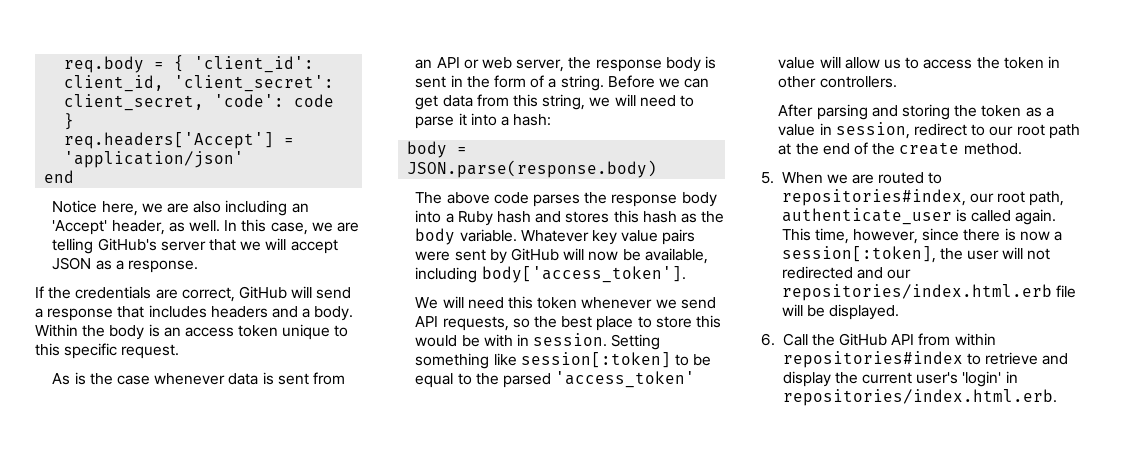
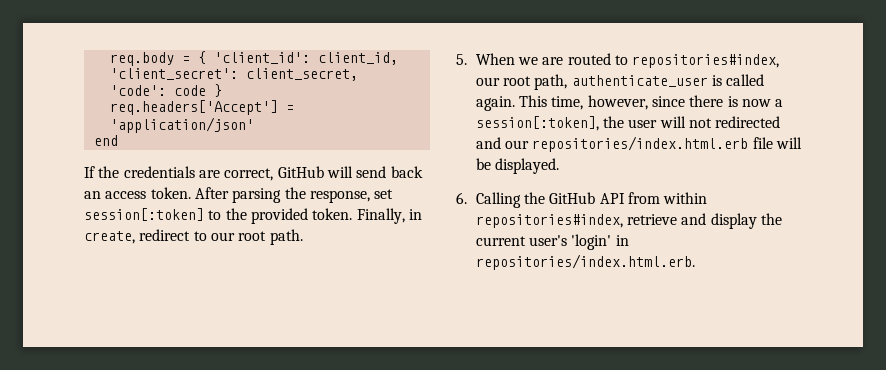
[52,200,309,216] [52,219,359,235] [52,238,338,254] [52,257,199,273] // Notice here, we are also including an 'Accept' header, as well. In this case, we are telling GitHub's server that we will accept JSON as a response. -> (118, 140) none
[35,305,354,321] [35,324,349,340] [35,343,180,359] [52,372,345,385] [415,56,716,72] [415,75,710,91] [415,94,694,110] [415,113,552,129] [407,141,468,158] [407,160,658,178] [415,192,717,207] [415,210,725,226] [415,228,696,245] [415,248,708,264] [415,266,686,283] [415,296,716,309] [415,315,721,331] [415,333,661,350] [415,352,712,369] [415,371,696,388] [778,56,1060,69] [778,76,897,88] [778,104,1054,120] [778,122,1080,139] [778,142,1022,155] a response that includes headers and a body. Within the body is an access token unique to this specific request. // As is the case whenever data is sent from an API or web server, the response body is sent in the form of a string. Before we can get data from this string, we will need to parse it into a hash: // body = JSON.parse(response.body) // The above code parses the response body into a Ruby hash and stores this hash as the body variable. Whatever key value pairs were sent by GitHub will now be available, including body['access_token']. // We will need this token whenever we send API requests, so the best place to store this would be with in session. Setting something like session[:token] to be equal to the parsed 'access_token' value will allow us to access the token in other controllers. // After parsing and storing the token as a value in session, redirect to our root path at the end of the create method. -> [390,166,423,178] [84,187,394,203] [84,208,422,224] [84,229,303,245] back an access token. After parsing the response, set session[:token] to the provided token. Finally, in create, redirect to our root path.
[782,333,808,346] Call -> [475,192,521,208] Calling
[782,351,981,368] repositories#index to -> [475,214,623,228] repositories#index,

